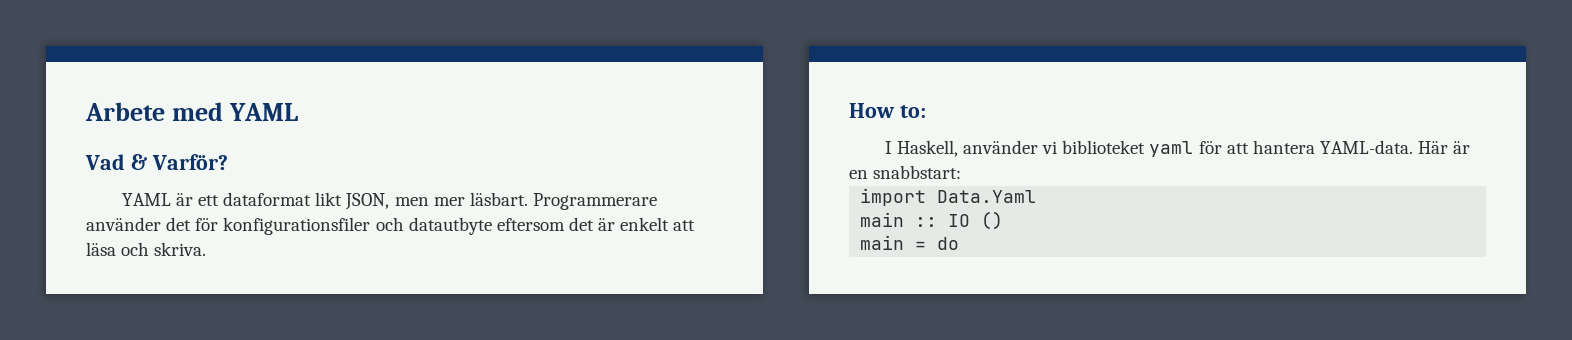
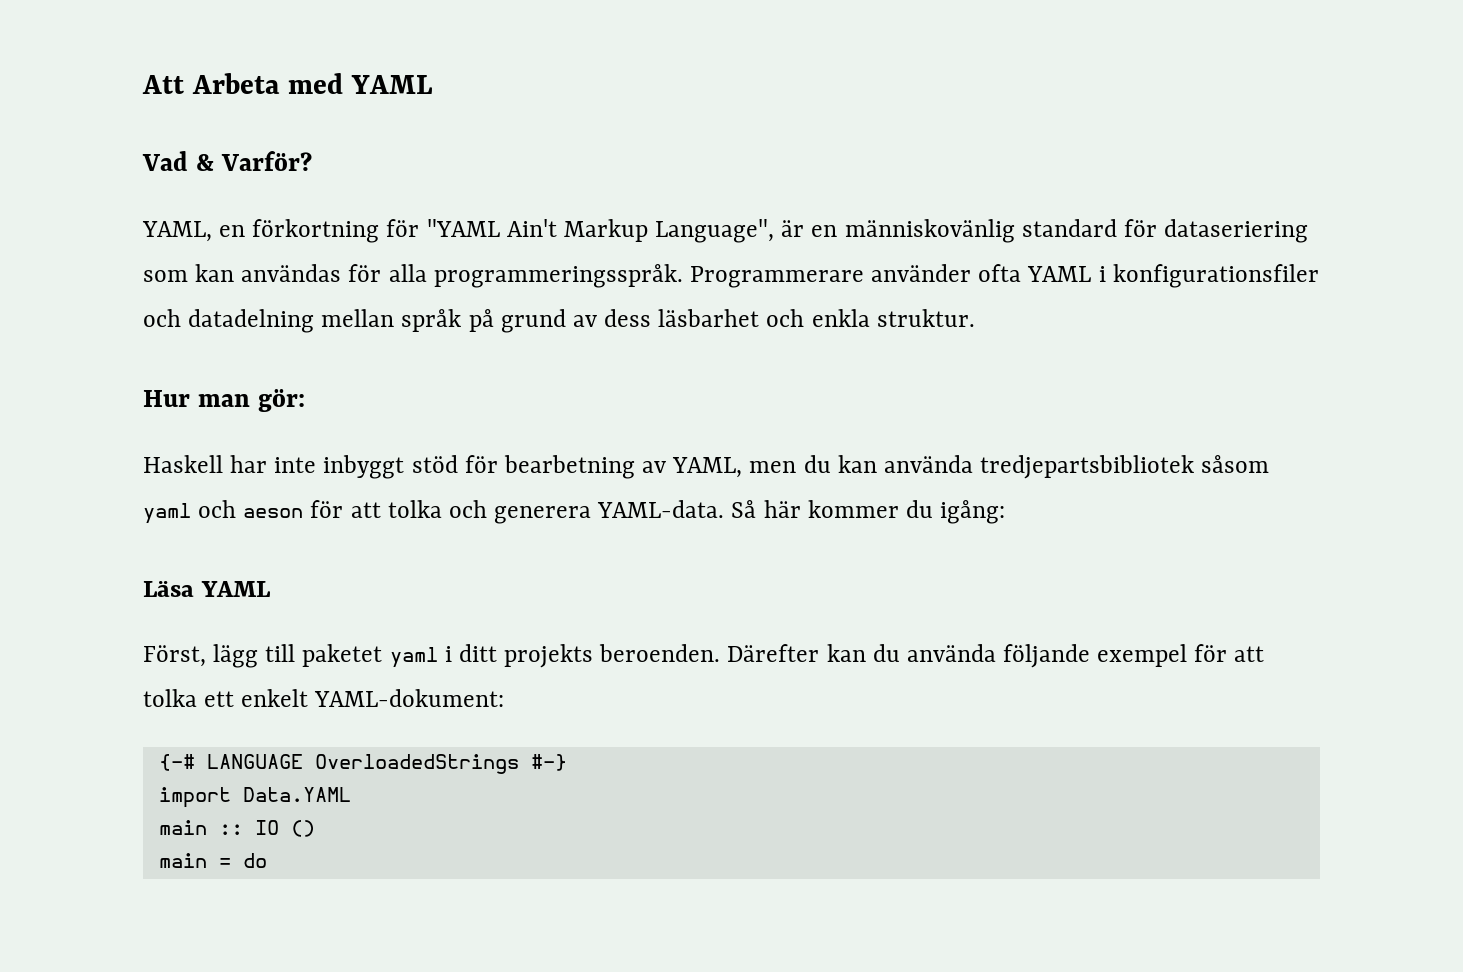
[85,102,165,121] Arbete -> [142,73,280,94] Att Arbeta
[121,192,658,210] [86,217,696,235] [86,242,207,256] [849,103,926,118] [884,140,1471,157] [849,165,962,179] YAML är ett dataformat likt JSON, men mer läsbart. Programmerare använder det för konfigurationsfiler och datautbyte eftersom det är enkelt att läsa och skriva. // How to: // I Haskell, använder vi biblioteket yaml för att hantera YAML-data. Här är en snabbstart: -> [142,219,1309,243] [143,264,1319,288] [143,309,975,333] [143,389,305,412] [143,455,1270,479] [143,500,1006,524] [143,581,270,597] [143,644,1265,668] [143,689,505,707] [158,754,567,774] YAML, en förkortning för "YAML Ain't Markup Language", är en människovänlig standard för dataseriering som kan användas för alla programmeringsspråk. Programmerare använder ofta YAML i konfigurationsfiler och datadelning mellan språk på grund av dess läsbarhet och enkla struktur. // Hur man gör: // Haskell har inte inbyggt stöd för bearbetning av YAML, men du kan använda tredjepartsbibliotek såsom yaml och aeson för att tolka och generera YAML-data. Så här kommer du igång: // Läsa YAML // Först, lägg till paketet yaml i ditt projekts beroenden. Därefter kan du använda följande exempel för att tolka ett enkelt YAML-dokument: // {-# LANGUAGE OverloadedStrings #-}
[937,190,1037,203] Data.Yaml -> [242,787,351,802] Data.YAML

